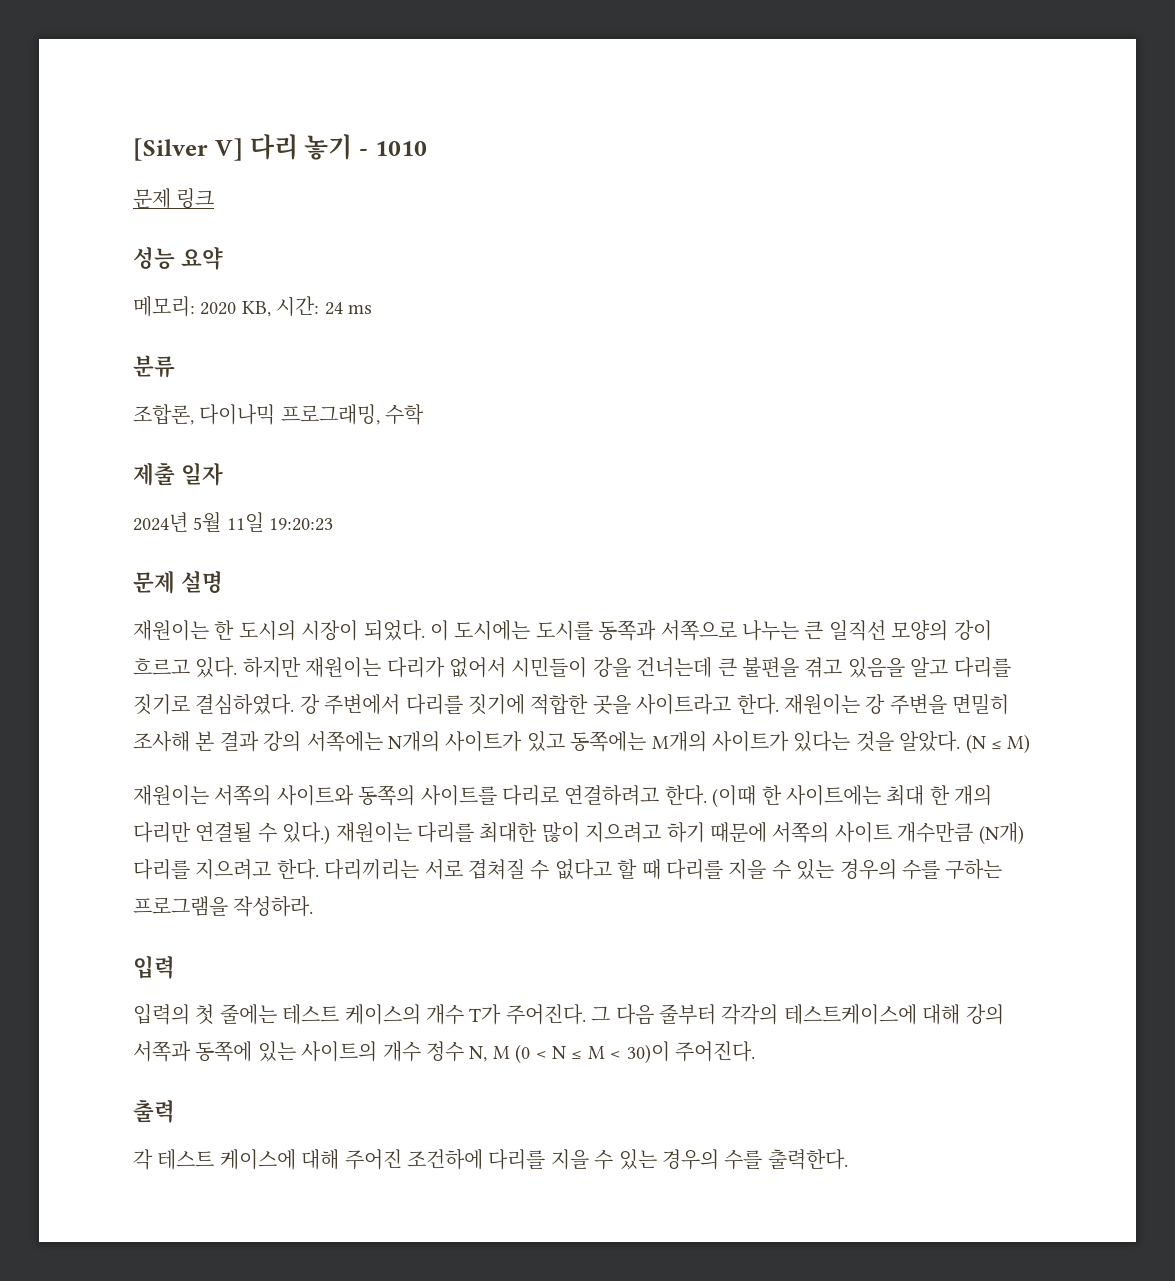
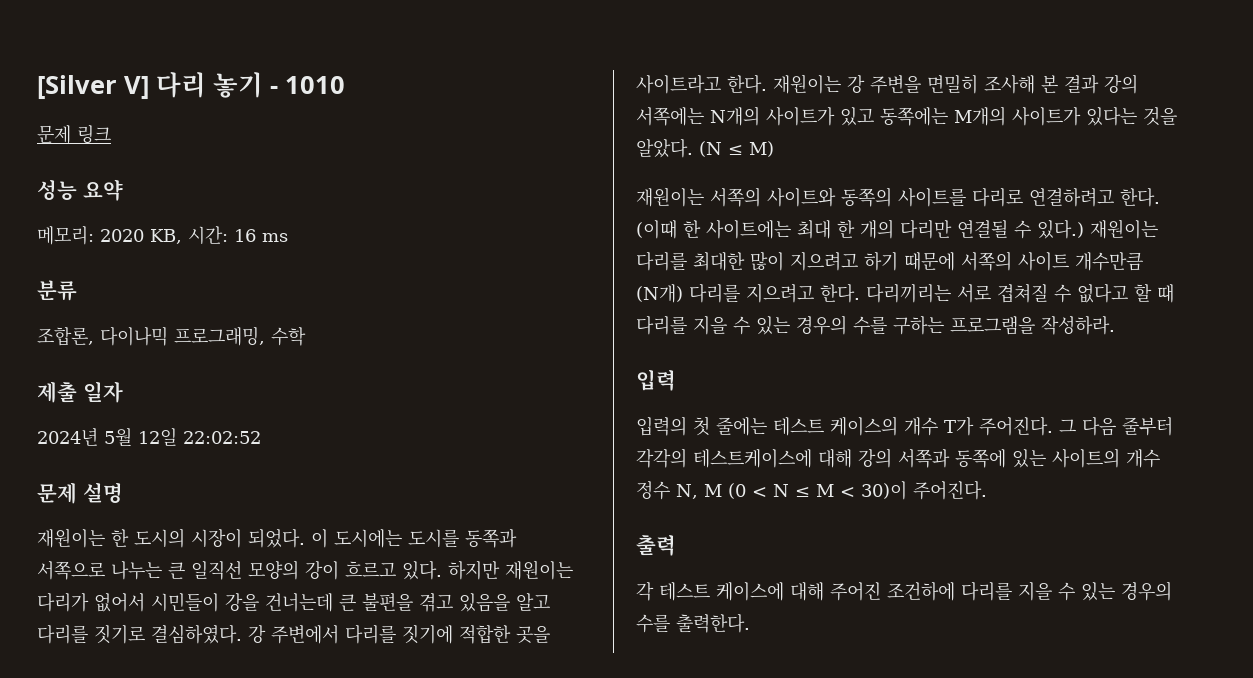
[324,302,343,315] 24 -> [234,229,256,242] 16
[226,512,334,532] 11일 19:20:23 -> [138,428,261,446] 12일 22:02:52

